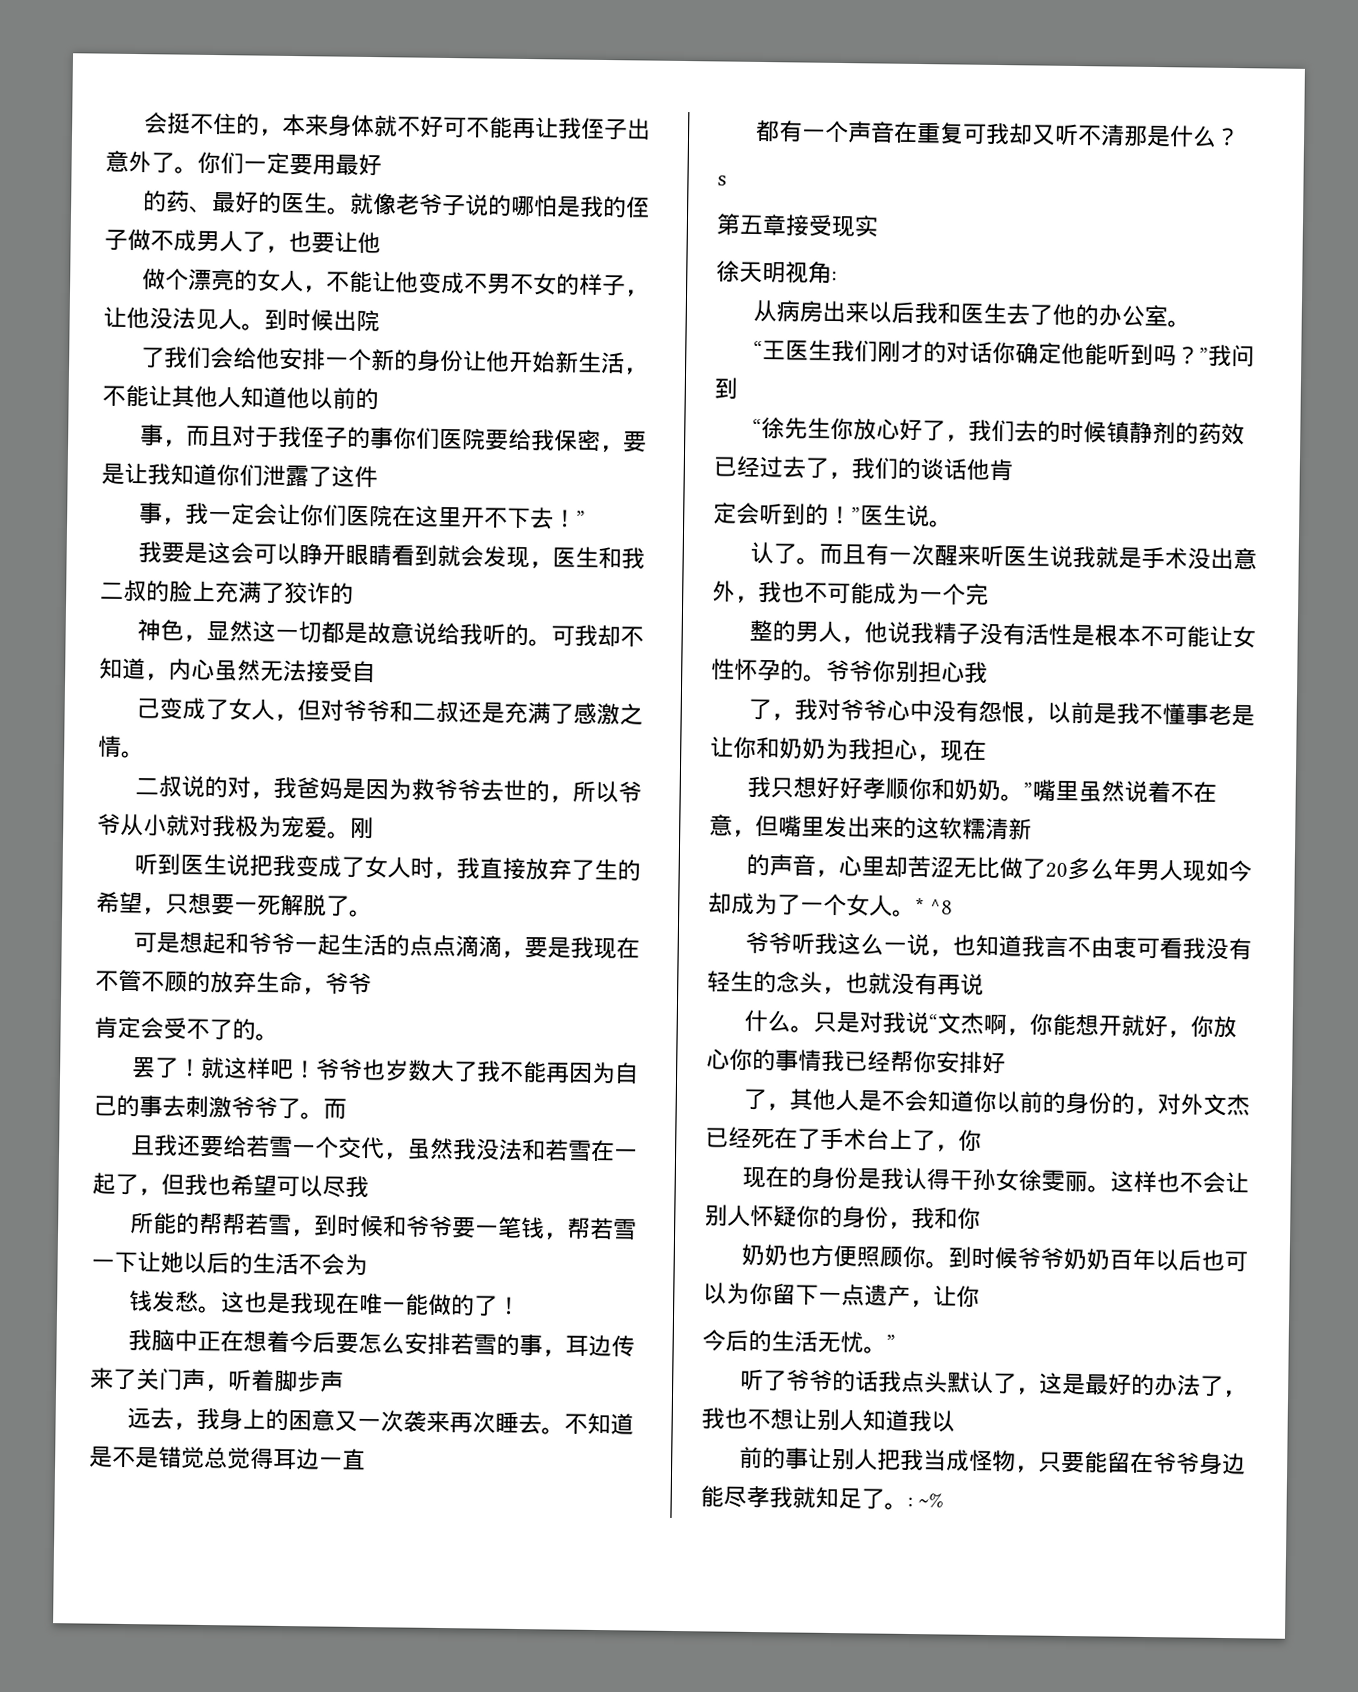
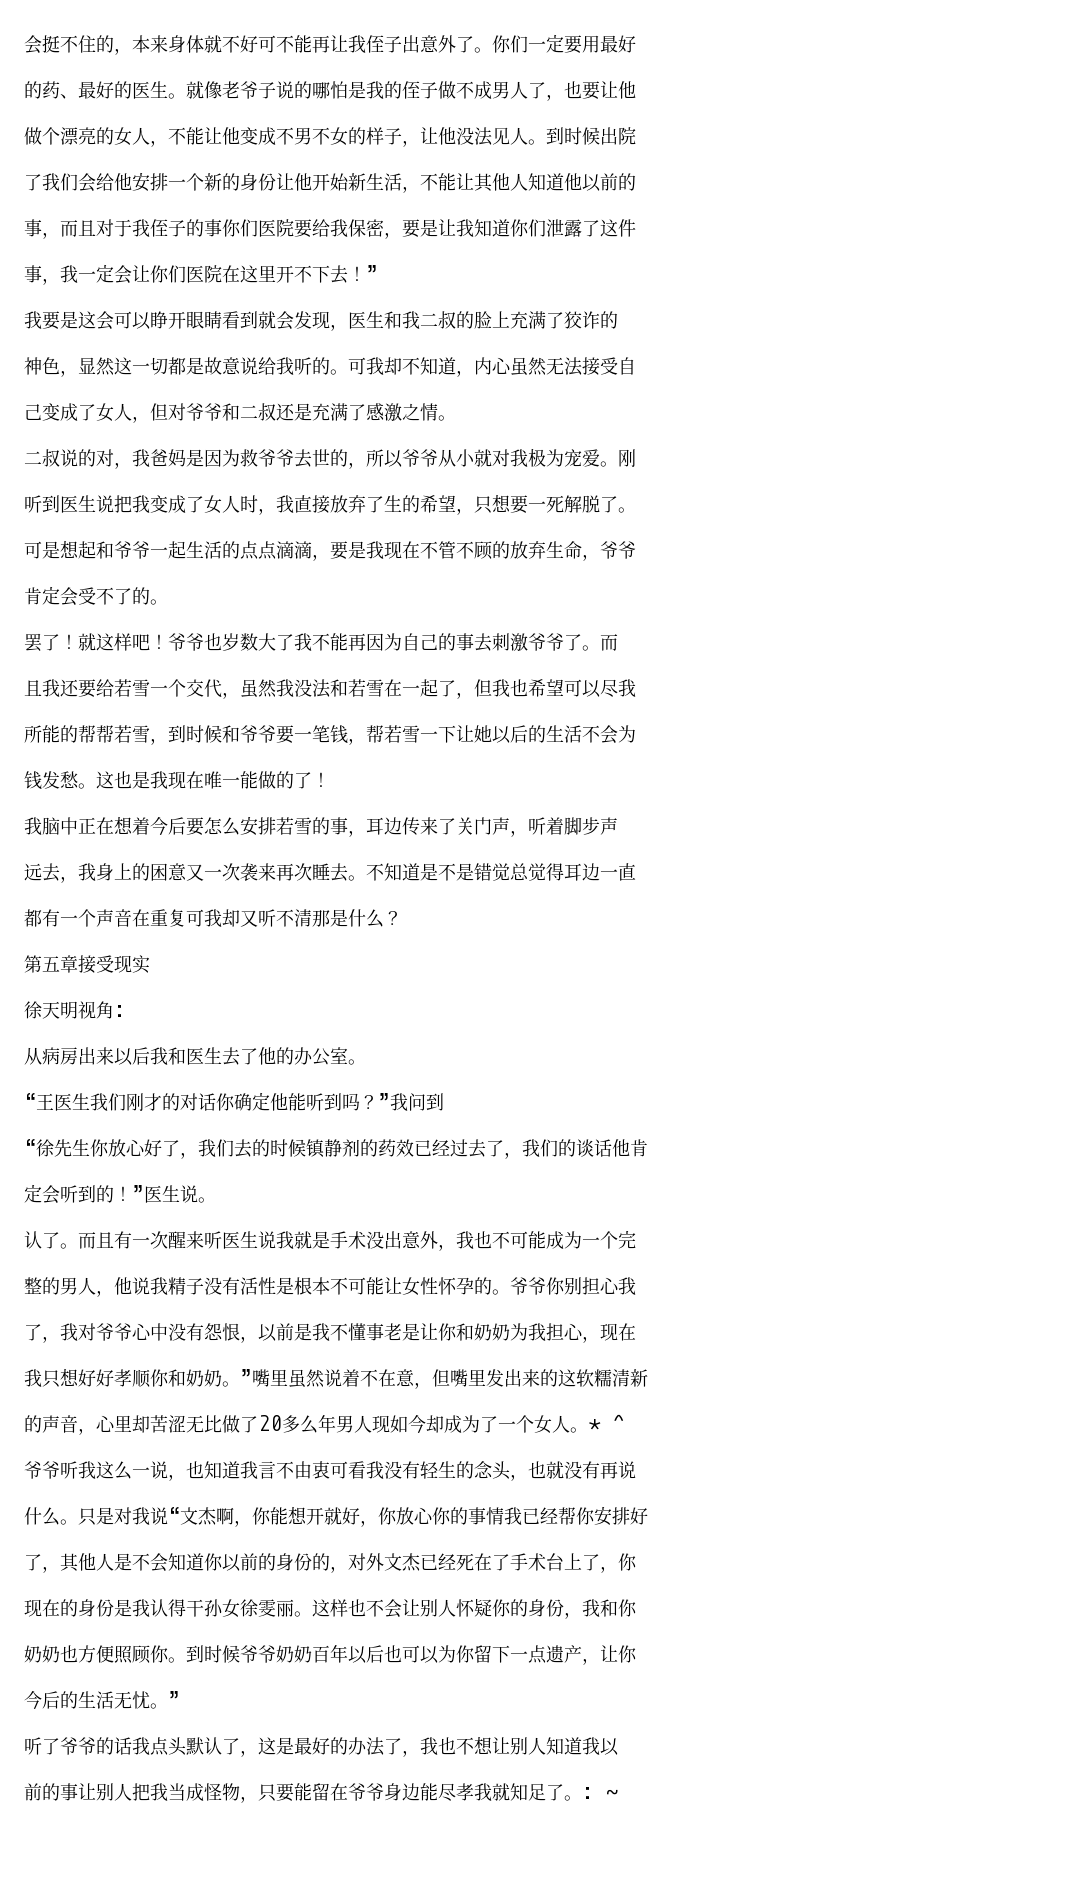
[717,175,727,186] // s -> (402, 918) none
[929,899,954,915] ^8 -> [612,1414,624,1431] ^
[918,1493,945,1508] ~% -> [606,1789,618,1799] ~

